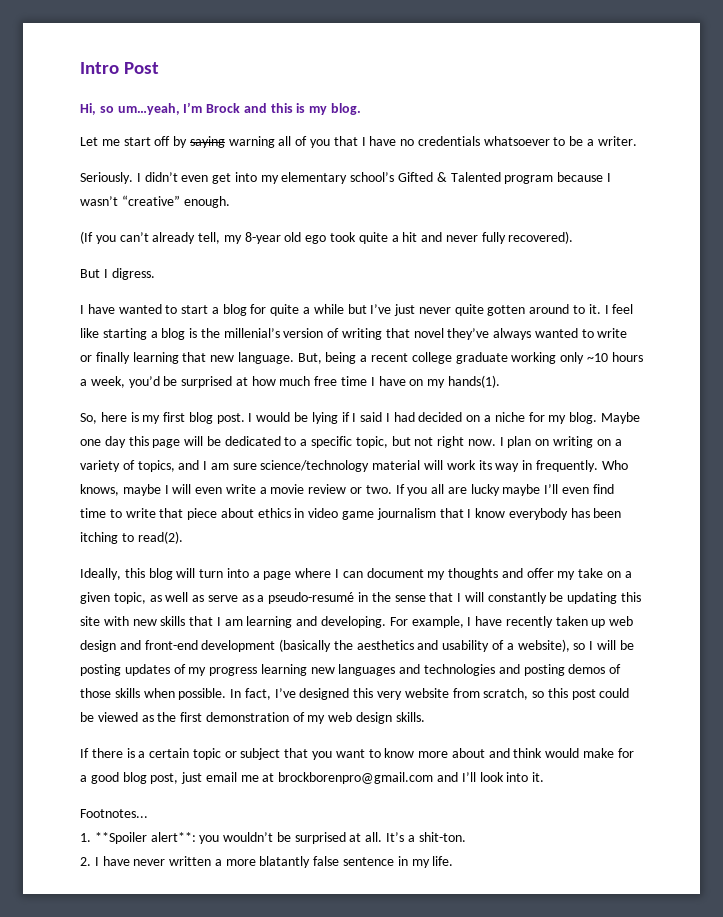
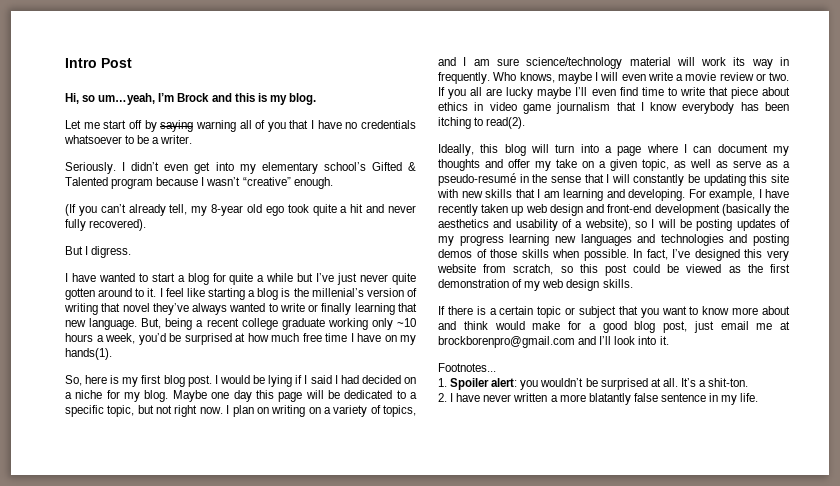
[94,832,196,844] **Spoiler alert**: -> [450,378,518,390] Spoiler alert:

